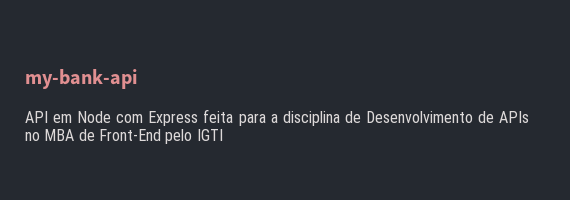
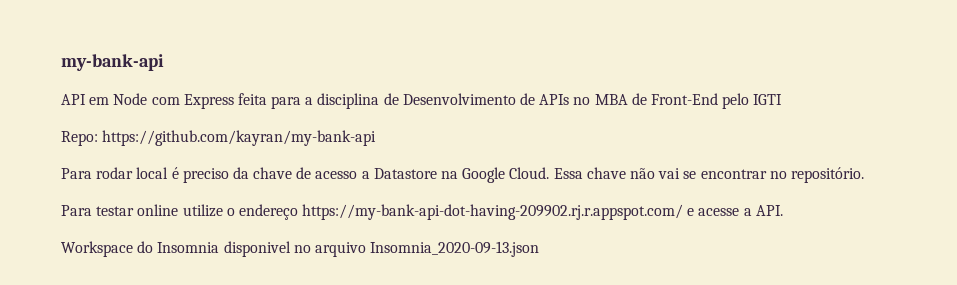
(223, 135) none -> [61,130,377,146] [61,167,864,183] [61,204,783,220] [61,241,540,257] // Repo: https://github.com/kayran/my-bank-api // Para rodar local é preciso da chave de acesso a Datastore na Google Cloud. Essa chave não vai se encontrar no repositório. // Para testar online utilize o endereço https://my-bank-api-dot-having-209902.rj.r.appspot.com/ e acesse a API. // Workspace do Insomnia disponivel no arquivo Insomnia_2020-09-13.json

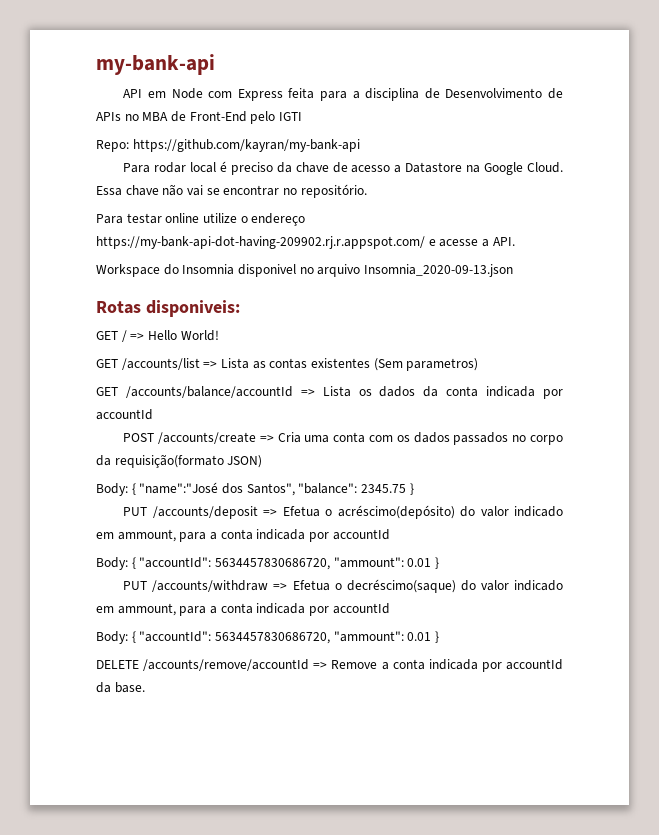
(540, 249) none -> [96,300,240,317] [96,330,219,342] [96,358,479,371] [96,386,564,399] [96,409,153,420] [123,432,563,445] [96,454,263,468] [96,482,414,496] [123,505,563,519] [96,529,390,542] [96,557,439,570] [123,579,563,593] [96,603,390,616] [96,631,439,644] [96,659,563,672] [96,682,145,693] // Rotas disponiveis: // GET / => Hello World! // GET /accounts/list => Lista as contas existentes (Sem parametros) // GET /accounts/balance/accountId => Lista os dados da conta indicada por accountId // POST /accounts/create => Cria uma conta com os dados passados no corpo da requisição(formato JSON) // Body: { "name":"José dos Santos", "balance": 2345.75 } // PUT /accounts/deposit => Efetua o acréscimo(depósito) do valor indicado em ammount, para a conta indicada por accountId // Body: { "accountId": 5634457830686720, "ammount": 0.01 } // PUT /accounts/withdraw => Efetua o decréscimo(saque) do valor indicado em ammount, para a conta indicada por accountId // Body: { "accountId": 5634457830686720, "ammount": 0.01 } // DELETE /accounts/remove/accountId => Remove a conta indicada por accountId da base.

